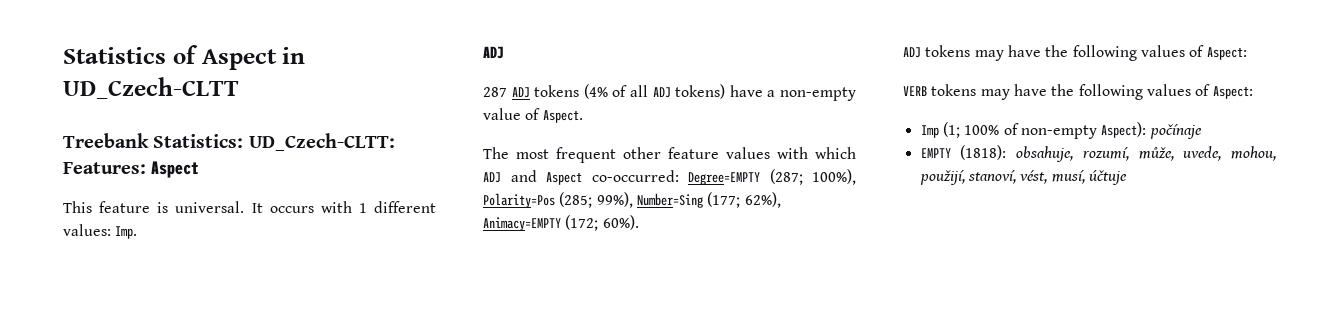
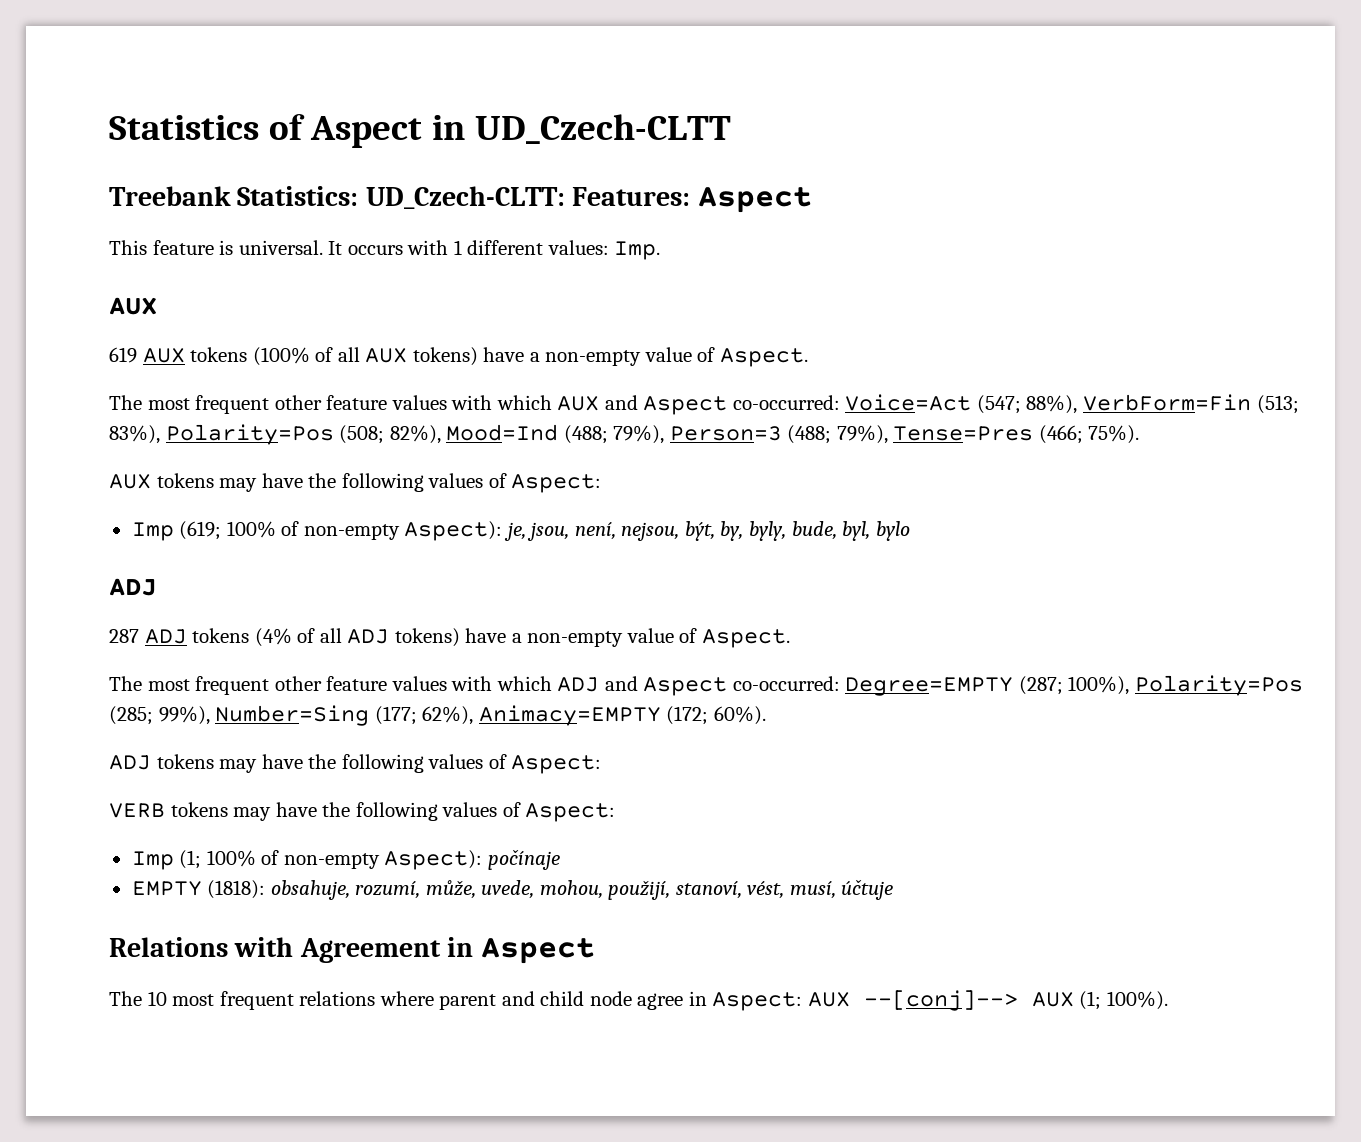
(138, 232) none -> [109,297,157,315] [109,347,808,367] [109,394,1299,415] [109,424,1140,445] [109,473,602,493] [131,521,910,541] // AUX // 619 AUX tokens (100% of all AUX tokens) have a non-empty value of Aspect. // The most frequent other feature values with which AUX and Aspect co-occurred: Voice=Act (547; 88%), VerbForm=Fin (513; 83%), Polarity=Pos (508; 82%), Mood=Ind (488; 79%), Person=3 (488; 79%), Tense=Pres (466; 75%). // AUX tokens may have the following values of Aspect: // Imp (619; 100% of non-empty Aspect): je, jsou, není, nejsou, být, by, byly, bude, byl, bylo
(1127, 177) none -> [109,937,595,964] [109,990,1169,1011] // Relations with Agreement in Aspect // The 10 most frequent relations where parent and child node agree in Aspect: AUX --[conj]--> AUX (1; 100%).

